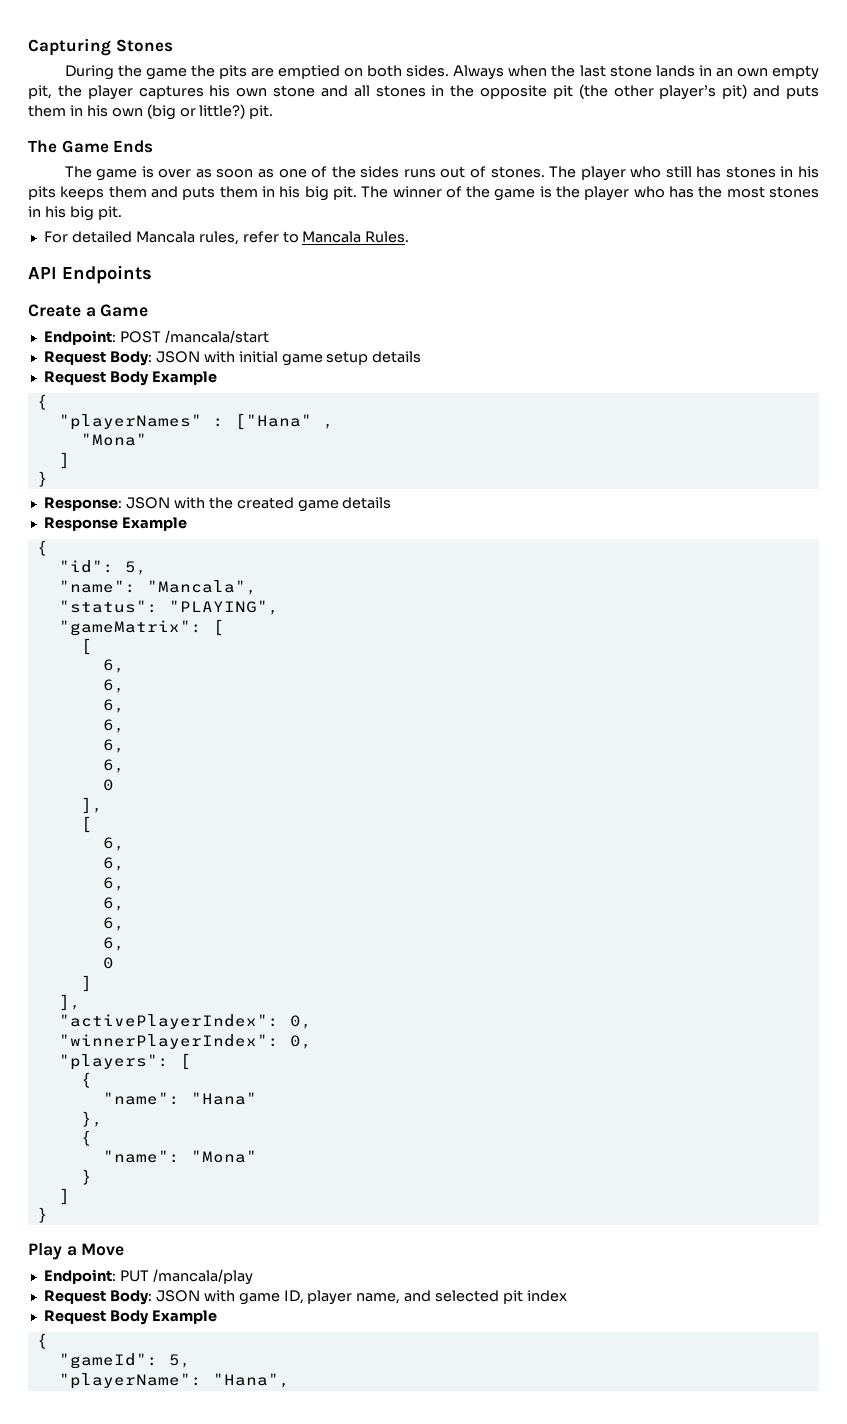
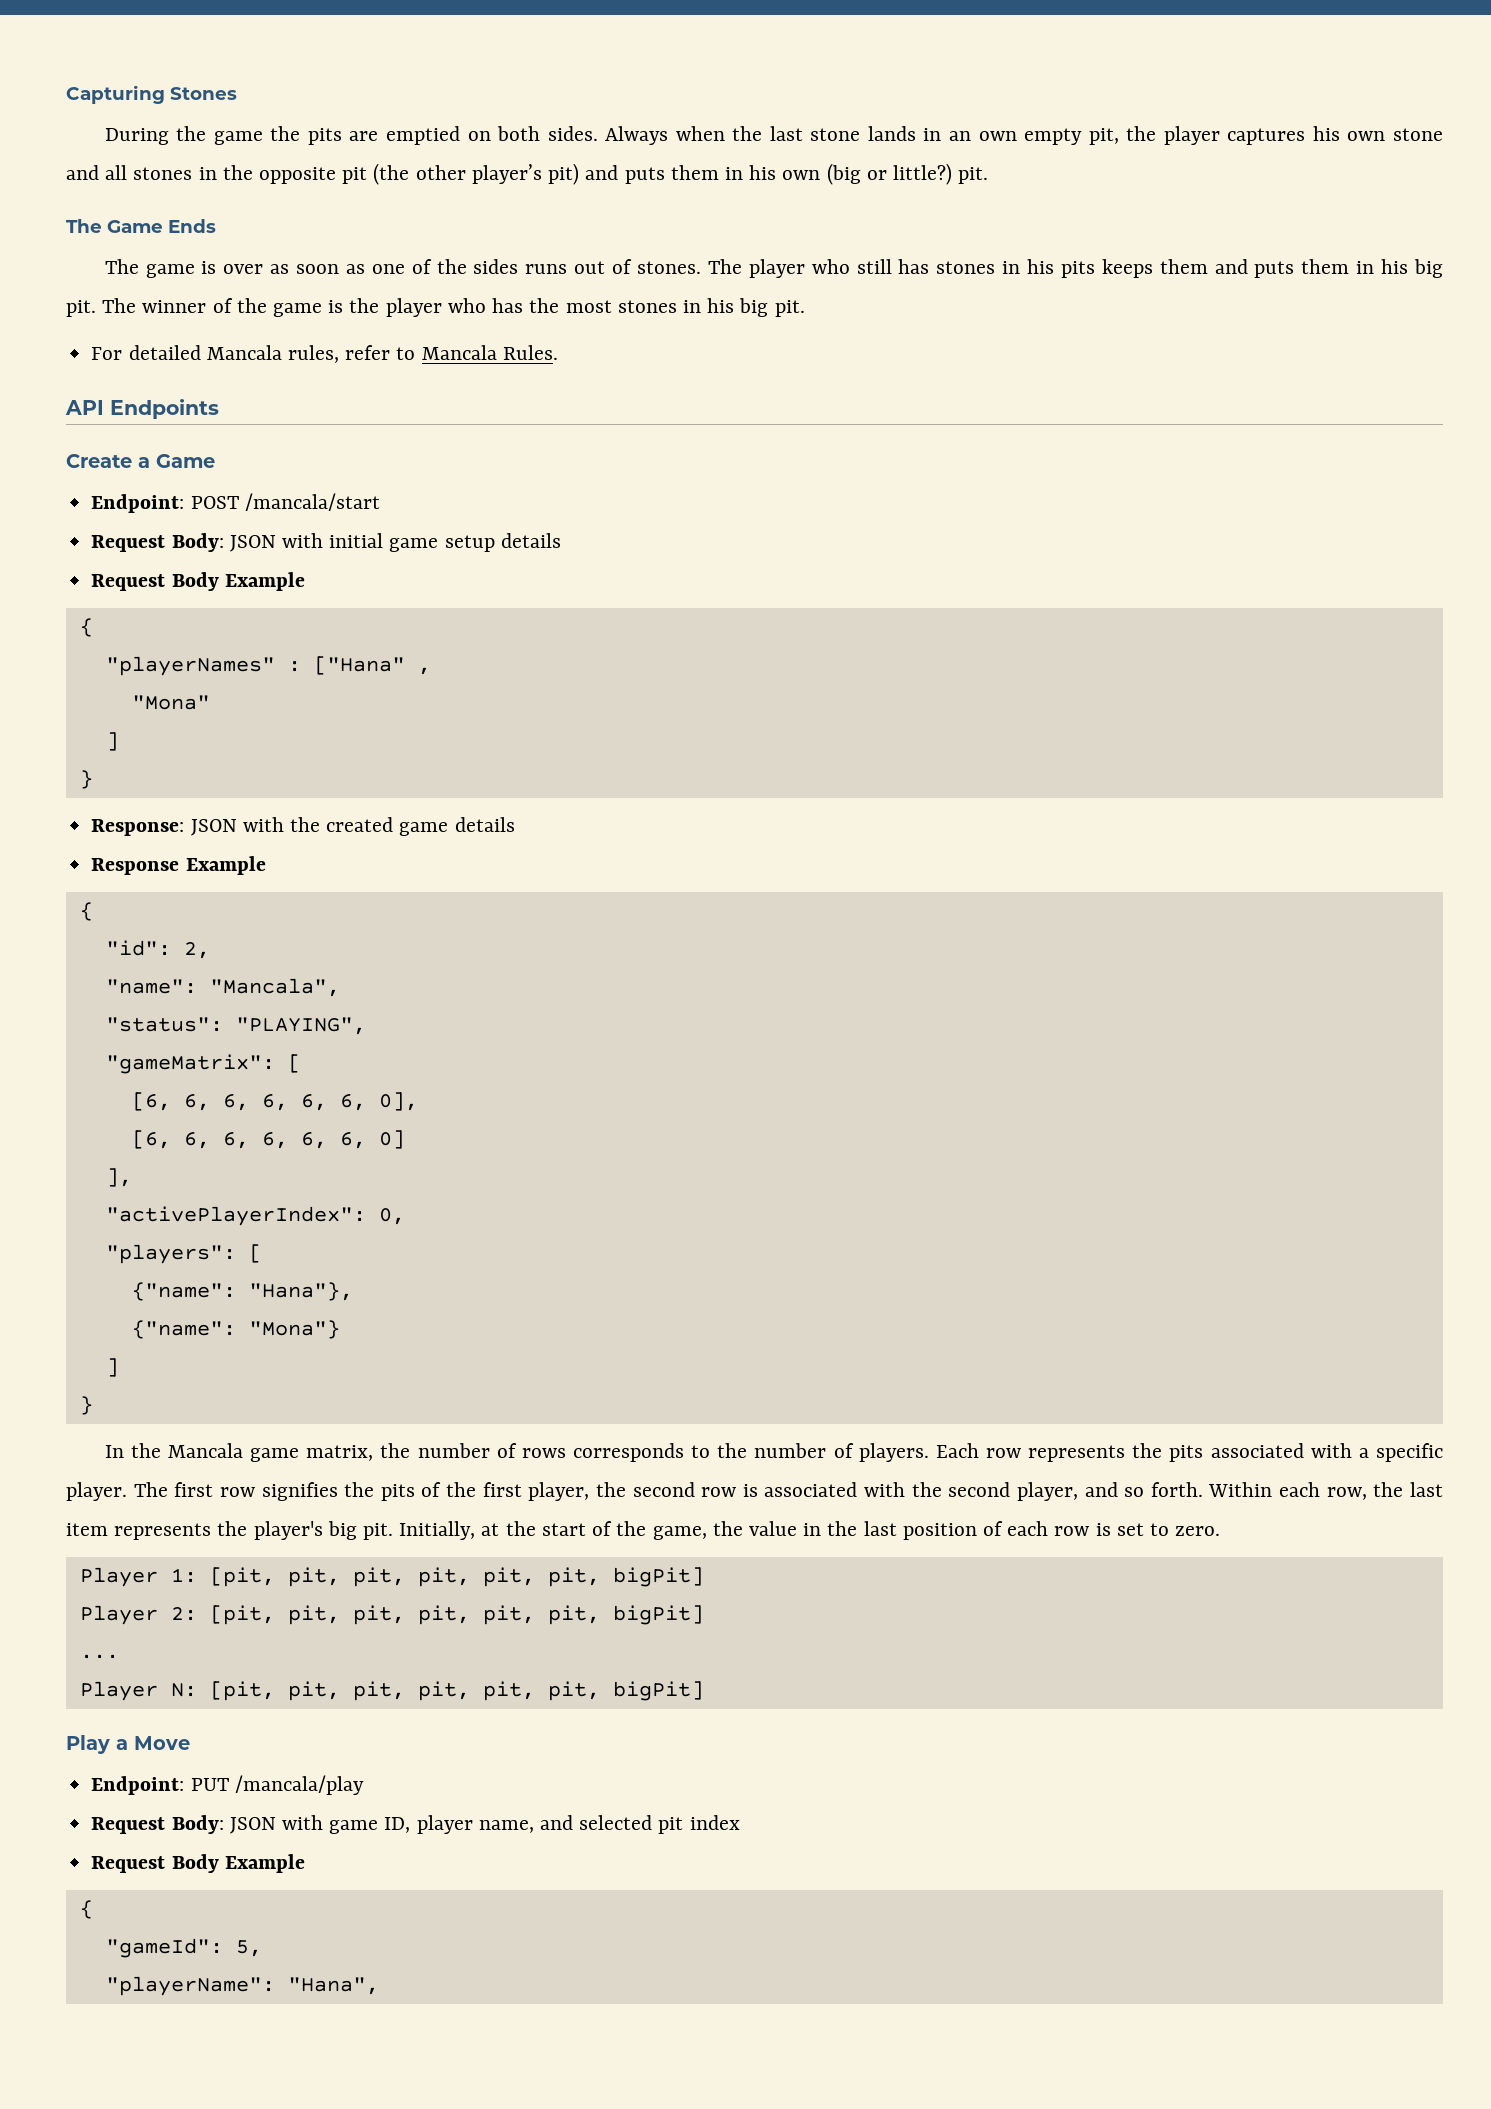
[124,561,147,575] 5, -> [183,942,210,959] 2,
[80,638,92,655] [102,659,125,673] [102,679,125,693] [102,699,125,713] [102,719,125,733] [102,739,125,753] [102,759,125,773] [102,779,114,791] [80,797,103,814] [80,816,92,833] [102,837,125,851] [102,857,125,871] [102,877,125,891] [102,897,125,911] [102,917,125,931] [102,937,125,951] [102,957,114,969] [80,975,92,992] [ // 6, // 6, // 6, // 6, // 6, // 6, // 0 // ], // [ // 6, // 6, // 6, // 6, // 6, // 6, // 0 // ] -> [131,1092,418,1111] [131,1130,405,1149] [6, 6, 6, 6, 6, 6, 0], // [6, 6, 6, 6, 6, 6, 0]
[58,1034,312,1049] // "winnerPlayerIndex": 0, -> (405, 1216) none
[80,1072,92,1088] [102,1092,257,1105] [80,1111,103,1127] [80,1130,92,1146] [102,1150,257,1163] [80,1169,92,1185] [58,1188,70,1205] [36,1207,48,1223] { // "name": "Hana" // }, // { // "name": "Mona" // } // ] // } -> [131,1282,353,1301] [131,1320,340,1339] [105,1358,119,1377] [79,1396,93,1415] [104,1443,1443,1462] [66,1482,1443,1501] [66,1521,1221,1540] [79,1567,704,1587] [79,1605,704,1625] [79,1654,119,1659] [79,1681,704,1701] {"name": "Hana"}, // {"name": "Mona"} // ] // } // In the Mancala game matrix, the number of rows corresponds to the number of players. Each row represents the pits associated with a specific player. The first row signifies the pits of the first player, the second row is associated with the second player, and so forth. Within each row, the last item represents the player's big pit. Initially, at the start of the game, the value in the last position of each row is set to zero. // Player 1: [pit, pit, pit, pit, pit, pit, bigPit] // Player 2: [pit, pit, pit, pit, pit, pit, bigPit] // ... // Player N: [pit, pit, pit, pit, pit, pit, bigPit]

